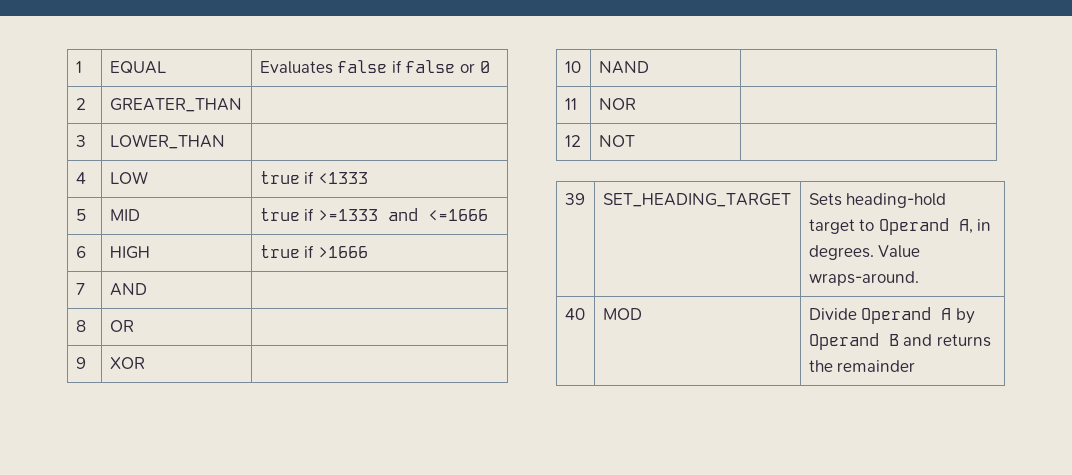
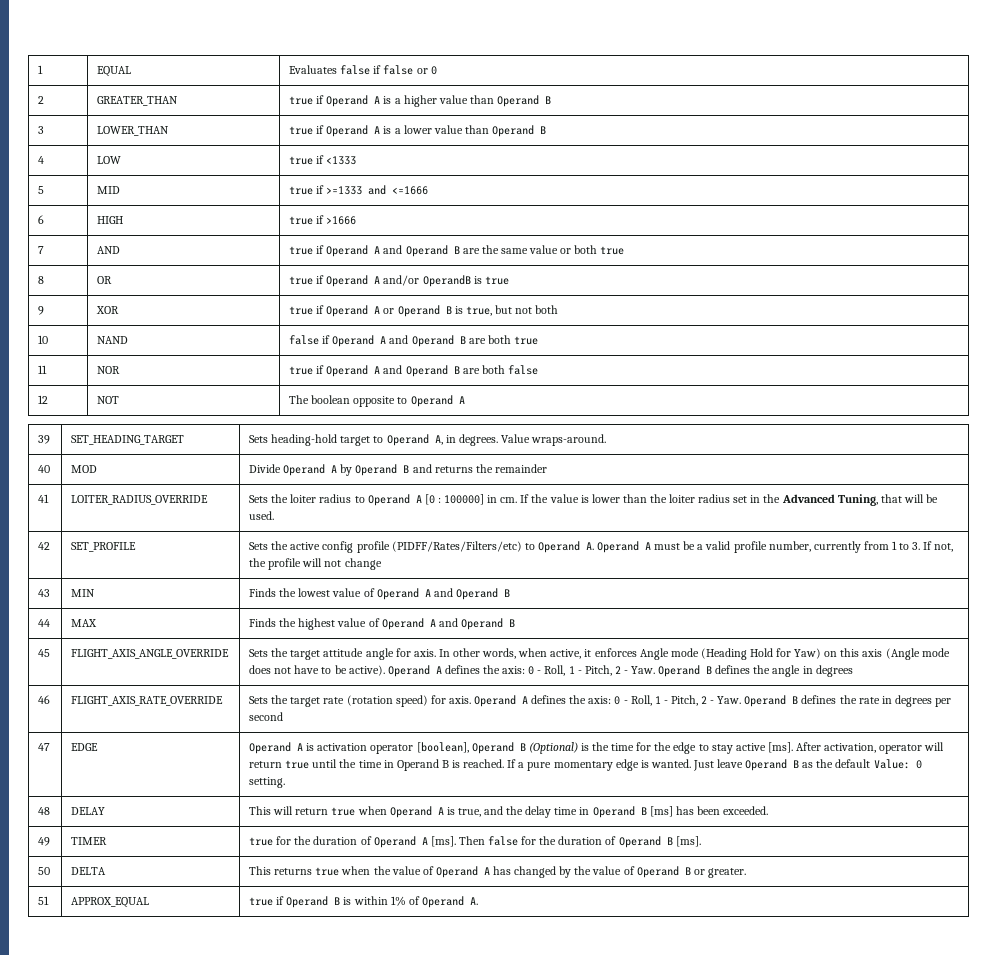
[75,135,86,147] [109,134,225,149] // 3 | LOWER_THAN | -> [289,95,551,107] [38,126,45,134] [97,126,170,136] [289,125,546,137] true if Operand A is a higher value than Operand B // 3 | LOWER_THAN | true if Operand A is a lower value than Operand B
[75,320,86,332] [109,320,134,332] [75,357,86,369] [109,357,145,369] [564,61,581,73] [598,61,649,74] [564,98,577,110] [598,98,636,110] [564,135,581,147] [598,135,635,147] // 8 | OR | // 9 | XOR | // 10 | NAND | // 11 | NOR | // 12 | NOT | -> [289,245,625,257] [38,276,45,284] [97,276,113,284] [289,275,509,287] [38,306,45,315] [96,306,120,314] [289,305,559,317] [38,335,49,344] [97,336,129,344] [289,335,538,347] [38,365,48,374] [97,366,121,374] [289,365,538,377] [38,395,49,404] [97,396,120,404] [289,395,465,407] true if Operand A and Operand B are the same value or both true // 8 | OR | true if Operand A and/or OperandB is true // 9 | XOR | true if Operand A or Operand B is true, but not both // 10 | NAND | false if Operand A and Operand B are both true // 11 | NOR | true if Operand A and Operand B are both false // 12 | NOT | The boolean opposite to Operand A
(916, 366) none -> [38,494,50,503] [71,495,209,505] [249,494,938,506] [249,511,275,520] [38,542,51,550] [71,542,137,552] [249,541,954,553] [249,558,382,570] [38,589,51,597] [71,589,96,597] [249,588,510,600] [38,619,51,627] [71,619,98,627] [249,618,515,630] [38,649,51,657] [71,649,230,659] [249,648,950,660] [249,665,853,677] [38,695,51,704] [71,696,224,706] [249,695,951,707] [249,712,284,721] [38,743,51,751] [71,743,99,751] [249,742,945,754] [249,759,922,771] [249,777,286,788] [38,807,51,815] [71,807,106,815] [249,806,768,818] [38,837,51,846] [71,837,108,845] [249,836,701,848] [38,867,51,875] [71,867,107,875] [249,866,746,878] [38,896,50,905] [71,897,150,908] [249,896,478,908] // 41 | LOITER_RADIUS_OVERRIDE | Sets the loiter radius to Operand A [0 : 100000] in cm. If the value is lower than the loiter radius set in the Advanced Tuning, that will be used. // 42 | SET_PROFILE | Sets the active config profile (PIDFF/Rates/Filters/etc) to Operand A. Operand A must be a valid profile number, currently from 1 to 3. If not, the profile will not change // 43 | MIN | Finds the lowest value of Operand A and Operand B // 44 | MAX | Finds the highest value of Operand A and Operand B // 45 | FLIGHT_AXIS_ANGLE_OVERRIDE | Sets the target attitude angle for axis. In other words, when active, it enforces Angle mode (Heading Hold for Yaw) on this axis (Angle mode does not have to be active). Operand A defines the axis: 0 - Roll, 1 - Pitch, 2 - Yaw. Operand B defines the angle in degrees // 46 | FLIGHT_AXIS_RATE_OVERRIDE | Sets the target rate (rotation speed) for axis. Operand A defines the axis: 0 - Roll, 1 - Pitch, 2 - Yaw. Operand B defines the rate in degrees per second // 47 | EDGE | Operand A is activation operator [boolean], Operand B (Optional) is the time for the edge to stay active [ms]. After activation, operator will return true until the time in Operand B is reached. If a pure momentary edge is wanted. Just leave Operand B as the default Value: 0 setting. // 48 | DELAY | This will return true when Operand A is true, and the delay time in Operand B [ms] has been exceeded. // 49 | TIMER | true for the duration of Operand A [ms]. Then false for the duration of Operand B [ms]. // 50 | DELTA | This returns true when the value of Operand A has changed by the value of Operand B or greater. // 51 | APPROX_EQUAL | true if Operand B is within 1% of Operand A.

